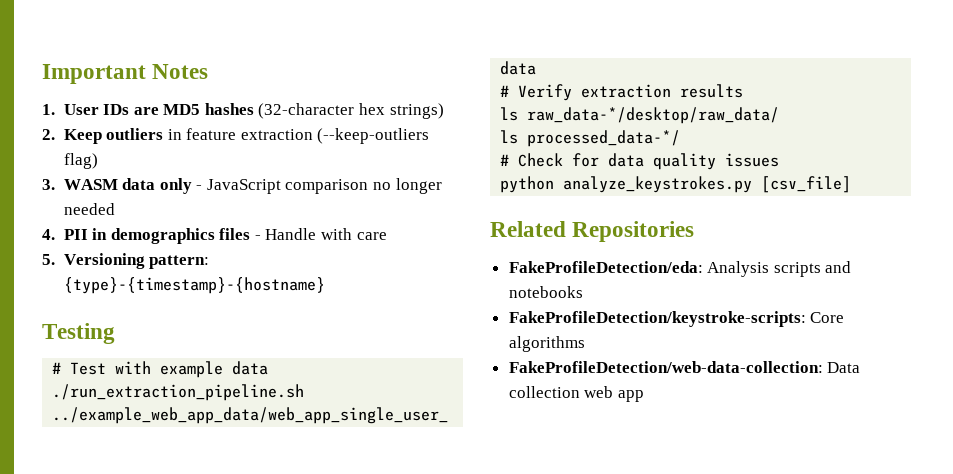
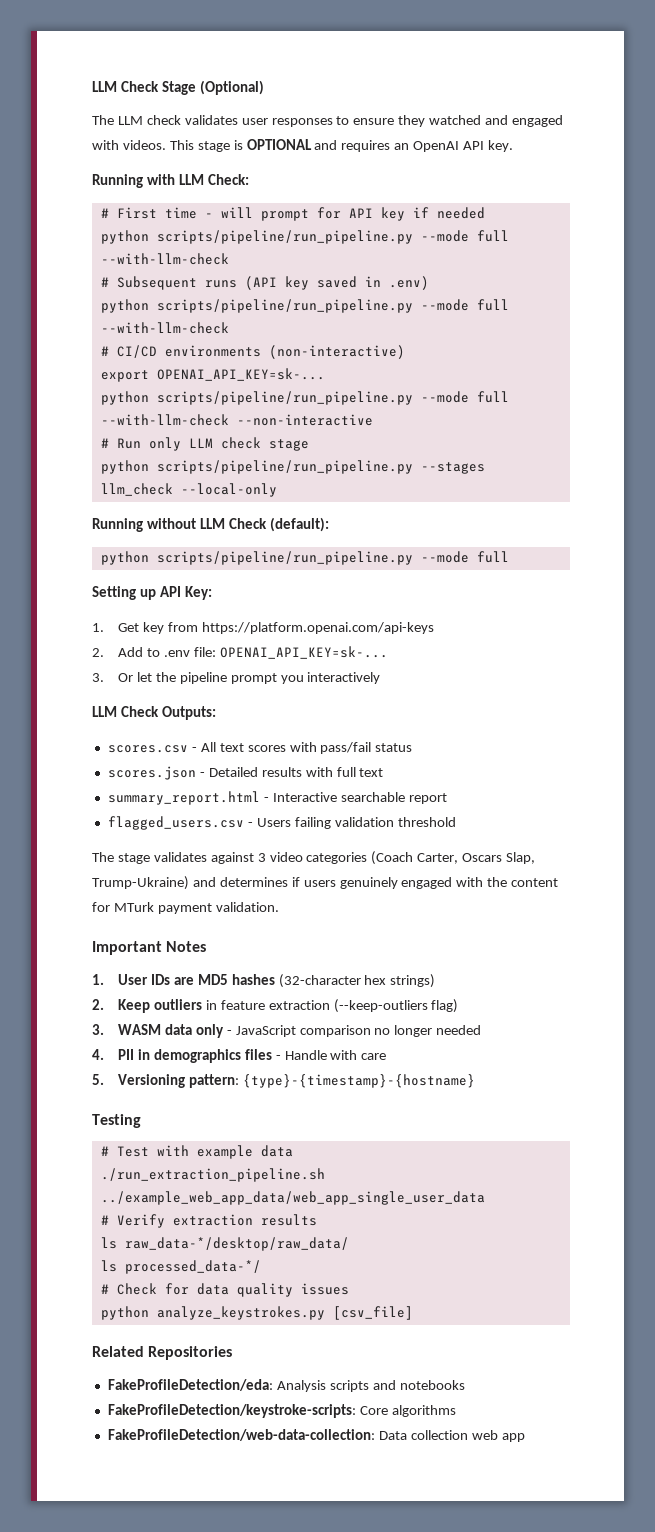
(42, 74) none -> [92,80,265,95] [92,115,564,127] [92,139,514,152] [92,174,249,188] [100,207,485,221] [100,230,509,244] [100,253,229,265] [100,276,429,290] [100,299,509,313] [100,322,229,334] [100,345,405,359] [100,368,325,382] [100,391,509,405] [100,414,373,426] [100,437,309,451] [100,460,485,474] [100,483,277,497] [92,517,329,532] [100,551,509,565] [92,586,212,600] [92,622,434,634] [92,646,388,659] [92,672,381,684] [92,706,216,720] [107,742,413,754] [107,766,384,780] [107,791,447,805] [107,816,456,830] [92,851,536,865] [92,876,559,890] [92,902,279,914] LLM Check Stage (Optional) // The LLM check validates user responses to ensure they watched and engaged with videos. This stage is OPTIONAL and requires an OpenAI API key. // Running with LLM Check: // # First time - will prompt for API key if needed // python scripts/pipeline/run_pipeline.py --mode full --with-llm-check // # Subsequent runs (API key saved in .env) // python scripts/pipeline/run_pipeline.py --mode full --with-llm-check // # CI/CD environments (non-interactive) // export OPENAI_API_KEY=sk-... // python scripts/pipeline/run_pipeline.py --mode full --with-llm-check --non-interactive // # Run only LLM check stage // python scripts/pipeline/run_pipeline.py --stages llm_check --local-only // Running without LLM Check (default): // python scripts/pipeline/run_pipeline.py --mode full // Setting up API Key: // 1. Get key from https://platform.openai.com/api-keys // 2. Add to .env file: OPENAI_API_KEY=sk-... // 3. Or let the pipeline prompt you interactively // LLM Check Outputs: // scores.csv - All text scores with pass/fail status // scores.json - Detailed results with full text // summary_report.html - Interactive searchable report // flagged_users.csv - Users failing validation threshold // The stage validates against 3 video categories (Coach Carter, Oscars Slap, Trump-Ukraine) and determines if users genuinely engaged with the content for MTurk payment validation. //

